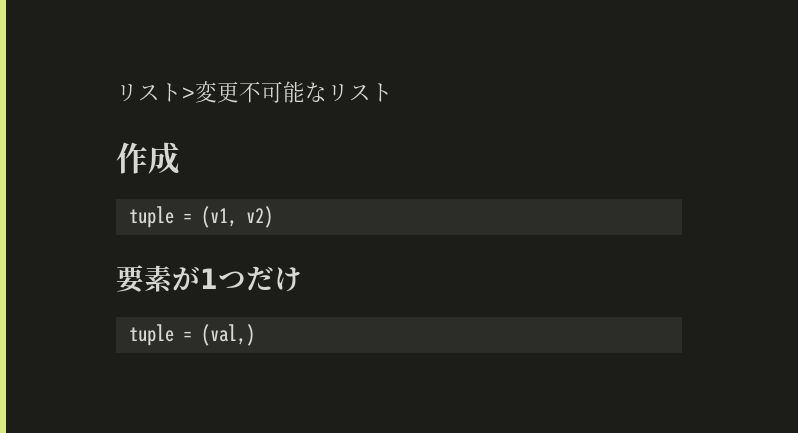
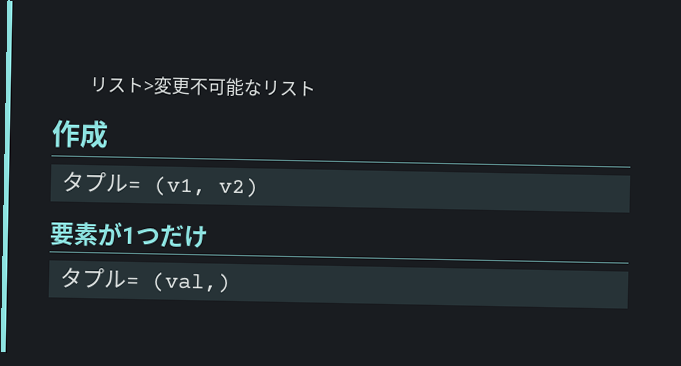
[128,206,174,228] tuple -> [60,171,129,193] タプル
[128,324,174,346] tuple -> [58,267,127,289] タプル

